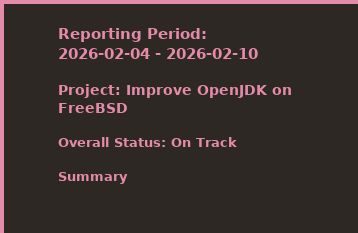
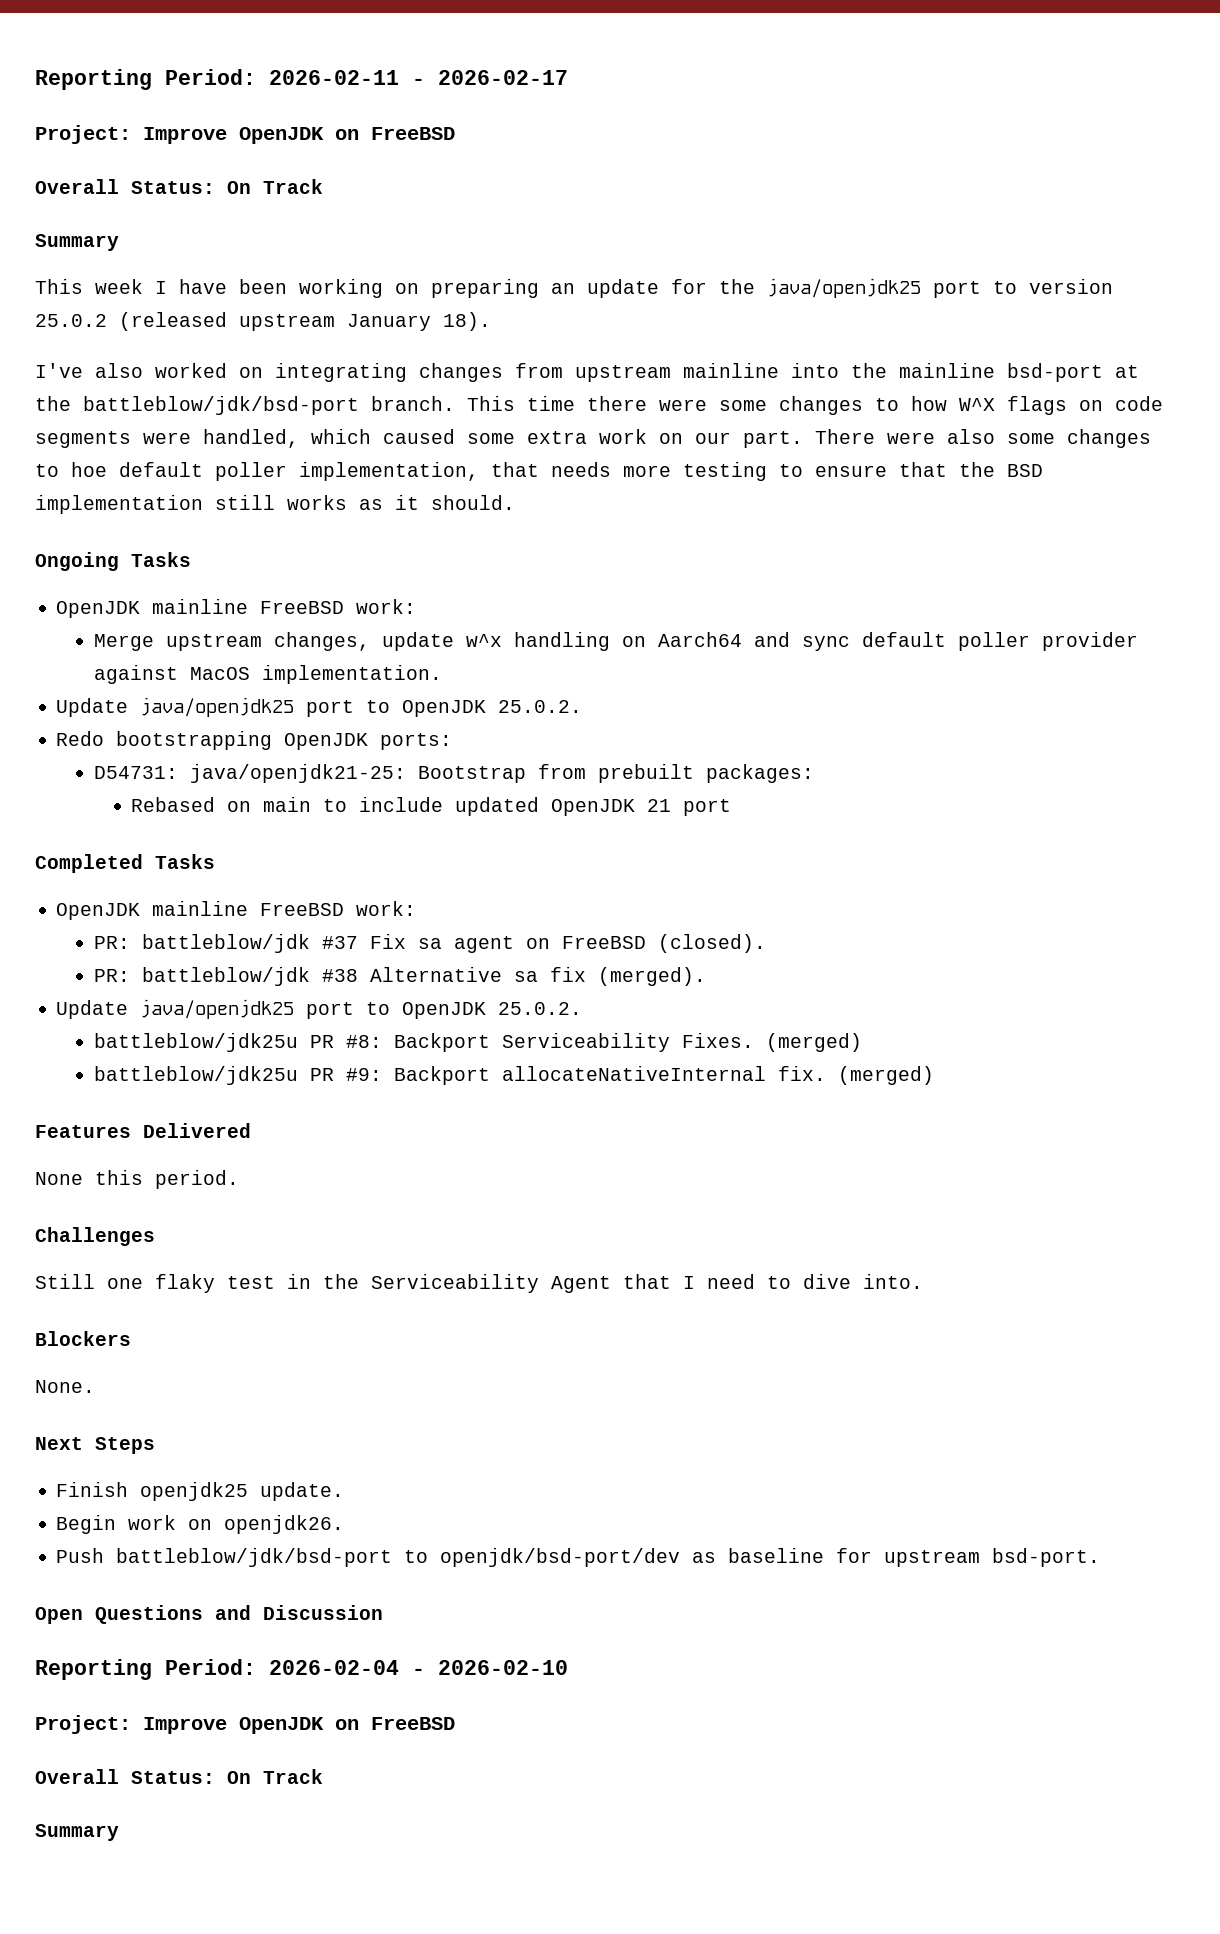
[58,28,207,42] Reporting Period: -> [35,69,568,90] [35,125,455,144] [35,179,323,194] [35,234,119,251] [35,278,1113,298] [35,312,491,331] [35,363,1139,382] [35,396,1163,415] [35,429,1151,448] [35,462,1043,481] [35,495,515,514] [35,552,191,571] [56,599,417,618] [93,632,1138,651] [93,665,442,684] [56,697,583,717] [56,731,453,750] [93,764,814,783] [131,797,732,816] [35,854,215,873] [56,901,417,920] [93,934,766,953] [93,967,706,986] [56,999,583,1019] [93,1033,862,1052] [93,1066,934,1085] [35,1123,251,1138] [35,1170,239,1189] [35,1227,155,1246] [35,1274,923,1293] [35,1331,131,1346] [35,1380,95,1393] [35,1437,155,1454] [56,1482,345,1501] [56,1515,345,1534] [56,1548,1101,1567] [35,1605,383,1624] [35,1659,256,1680] Reporting Period: 2026-02-11 - 2026-02-17 // Project: Improve OpenJDK on FreeBSD // Overall Status: On Track // Summary // This week I have been working on preparing an update for the java/openjdk25 port to version 25.0.2 (released upstream January 18). // I've also worked on integrating changes from upstream mainline into the mainline bsd-port at the battleblow/jdk/bsd-port branch. This time there were some changes to how W^X flags on code segments were handled, which caused some extra work on our part. There were also some changes to hoe default poller implementation, that needs more testing to ensure that the BSD implementation still works as it should. // Ongoing Tasks // OpenJDK mainline FreeBSD work: // Merge upstream changes, update w^x handling on Aarch64 and sync default poller provider against MacOS implementation. // Update java/openjdk25 port to OpenJDK 25.0.2. // Redo bootstrapping OpenJDK ports: // D54731: java/openjdk21-25: Bootstrap from prebuilt packages: // Rebased on main to include updated OpenJDK 21 port // Completed Tasks // OpenJDK mainline FreeBSD work: // PR: battleblow/jdk #37 Fix sa agent on FreeBSD (closed). // PR: battleblow/jdk #38 Alternative sa fix (merged). // Update java/openjdk25 port to OpenJDK 25.0.2. // battleblow/jdk25u PR #8: Backport Serviceability Fixes. (merged) // battleblow/jdk25u PR #9: Backport allocateNativeInternal fix. (merged) // Features Delivered // None this period. // Challenges // Still one flaky test in the Serviceability Agent that I need to dive into. // Blockers // None. // Next Steps // Finish openjdk25 update. // Begin work on openjdk26. // Push battleblow/jdk/bsd-port to openjdk/bsd-port/dev as baseline for upstream bsd-port. // Open Questions and Discussion // Reporting Period:

